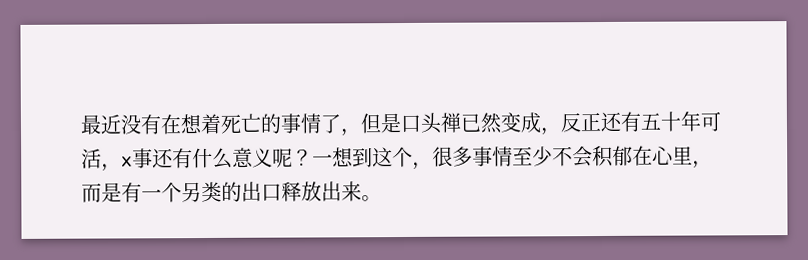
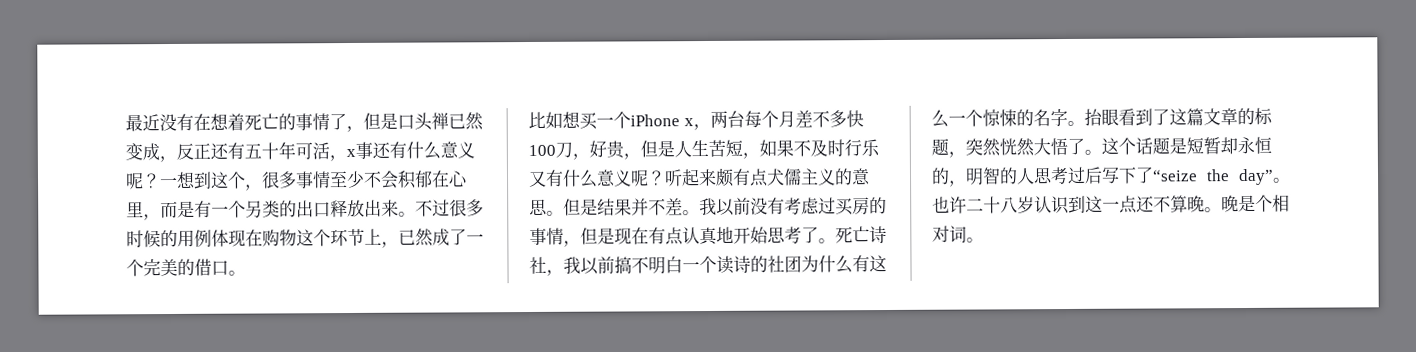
(382, 198) none -> [415,199,484,217] [126,228,484,248] [126,258,246,277] [528,110,864,131] [528,139,880,160] [528,167,871,188] [529,197,887,216] [529,226,887,247] [529,255,887,276] [931,107,1273,128] [931,136,1272,158] [931,166,1291,187] [932,194,1290,215] [932,225,984,243] 不过很多时候的用例体现在购物这个环节上，已然成了一个完美的借口。 // 比如想买一个iPhone x，两台每个月差不多快100刀，好贵，但是人生苦短，如果不及时行乐又有什么意义呢？听起来颇有点犬儒主义的意思。但是结果并不差。我以前没有考虑过买房的事情，但是现在有点认真地开始思考了。死亡诗社，我以前搞不明白一个读诗的社团为什么有这么一个惊悚的名字。抬眼看到了这篇文章的标题，突然恍然大悟了。这个话题是短暂却永恒的，明智的人思考过后写下了“seize the day”。也许二十八岁认识到这一点还不算晚。晚是个相对词。

